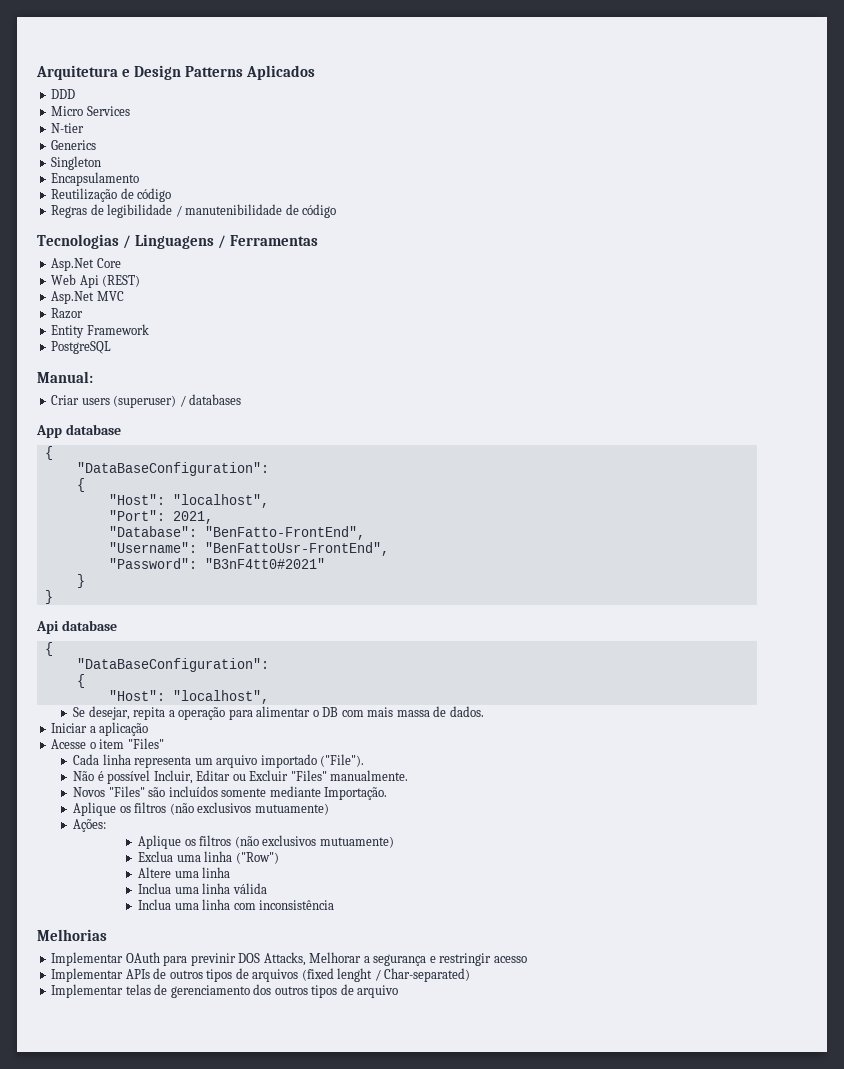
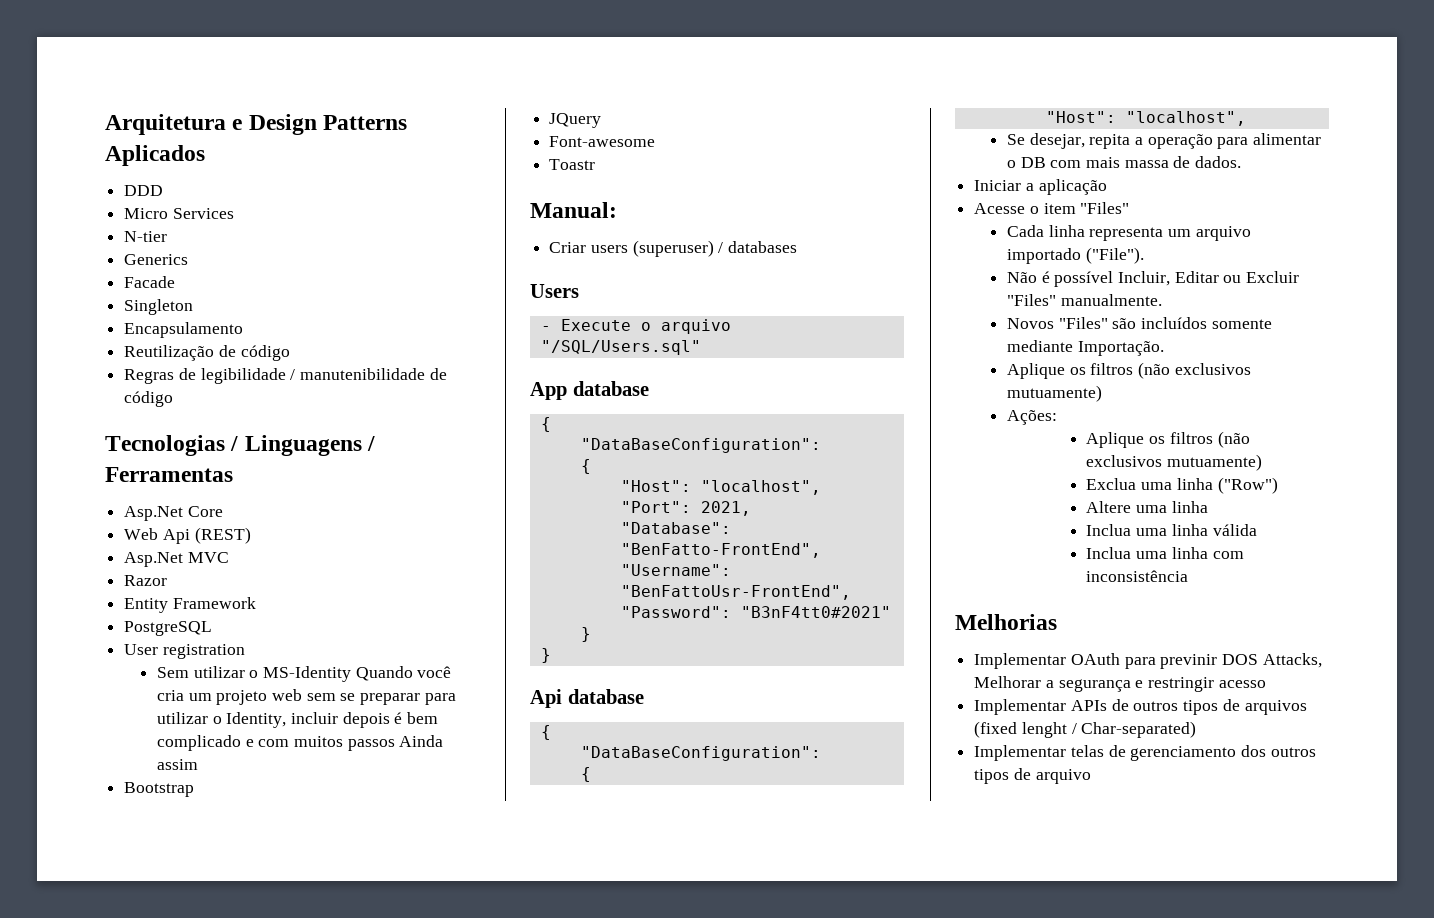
(97, 145) none -> [124,276,176,288] // Facade
(112, 347) none -> [124,644,245,659] [156,666,452,682] [156,689,456,705] [156,712,439,728] [156,735,444,751] [156,759,198,770] [124,782,195,797] [549,113,602,128] [549,136,656,147] [549,159,596,170] // User registration // Sem utilizar o MS-Identity Quando você cria um projeto web sem se preparar para utilizar o Identity, incluir depois é bem complicado e com muitos passos Ainda assim // Bootstrap // JQuery // Font-awesome // Toastr
(242, 399) none -> [530,284,579,298] [540,319,731,334] [540,340,701,355] // Users // - Execute o arquivo "/SQL/Users.sql"

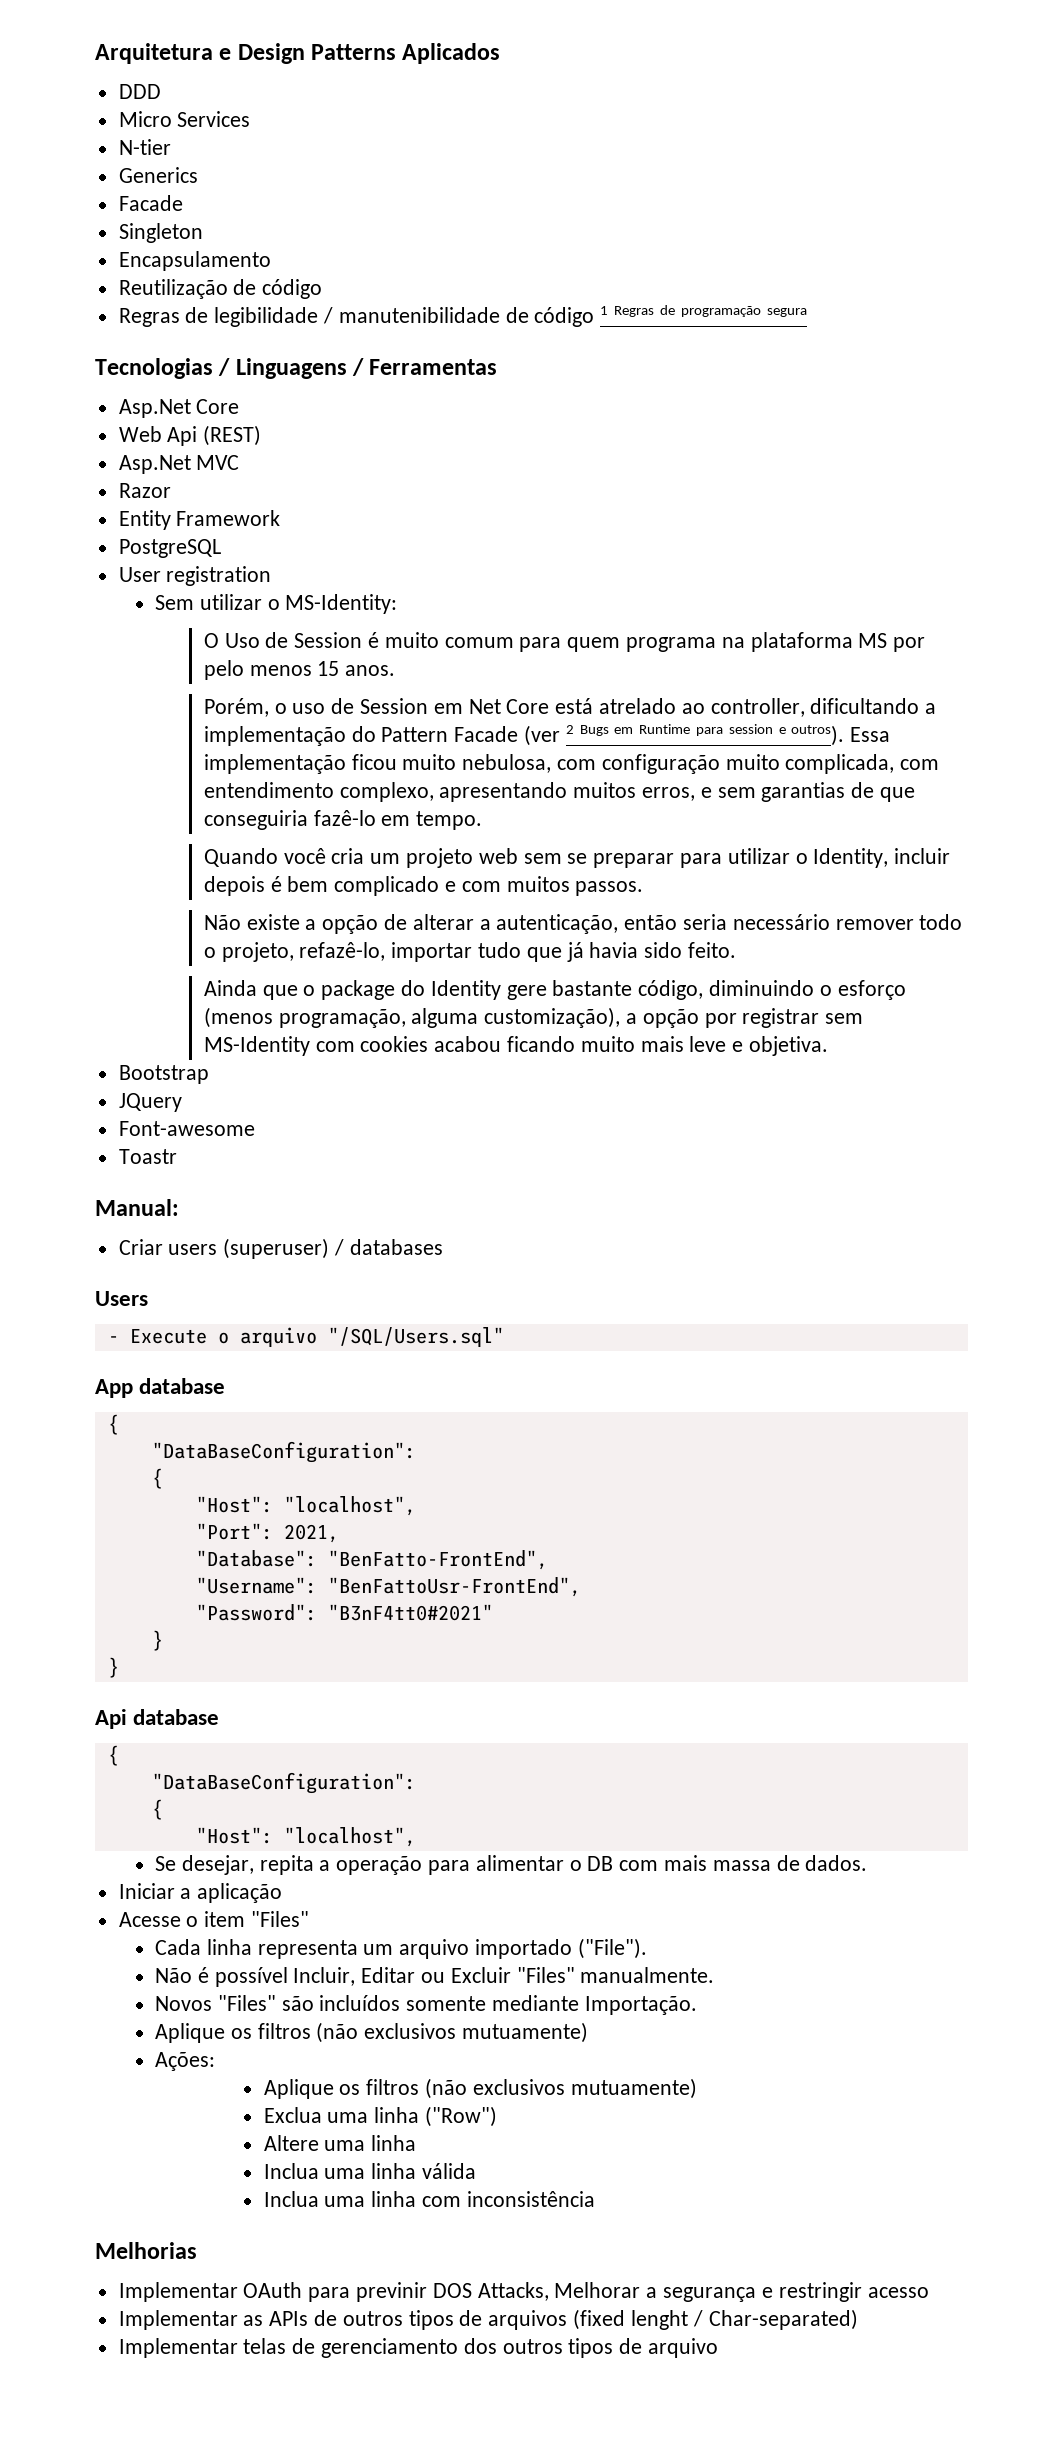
(174, 399) none -> [600,305,807,317] 1 Regras de programação segura
[263,666,352,682] MS-Identity -> [285,594,398,614] [203,632,926,652] [203,660,396,680] [203,698,937,717] [203,724,891,746] [203,754,940,774] [203,782,915,802] [203,810,483,830] MS-Identity: // O Uso de Session é muito comum para quem programa na plataforma MS por pelo menos 15 anos. // Porém, o uso de Session em Net Core está atrelado ao controller, dificultando a implementação do Pattern Facade (ver 2 Bugs em Runtime para session e outros). Essa implementação ficou muito nebulosa, com configuração muito complicada, com entendimento complexo, apresentando muitos erros, e sem garantias de que conseguiria fazê-lo em tempo. //
[347,735,444,751] [156,759,198,770] passos Ainda assim -> [575,881,644,896] [203,914,963,934] [203,942,736,962] [203,980,906,1000] [203,1007,864,1028] [203,1036,828,1056] passos. // Não existe a opção de alterar a autenticação, então seria necessário remover todo o projeto, refazê-lo, importar tudo que já havia sido feito. // Ainda que o package do Identity gere bastante código, diminuindo o esforço (menos programação, alguma customização), a opção por registrar sem MS-Identity com cookies acabou ficando muito mais leve e objetiva.
(1067, 707) none -> [243,2315,264,2326] as

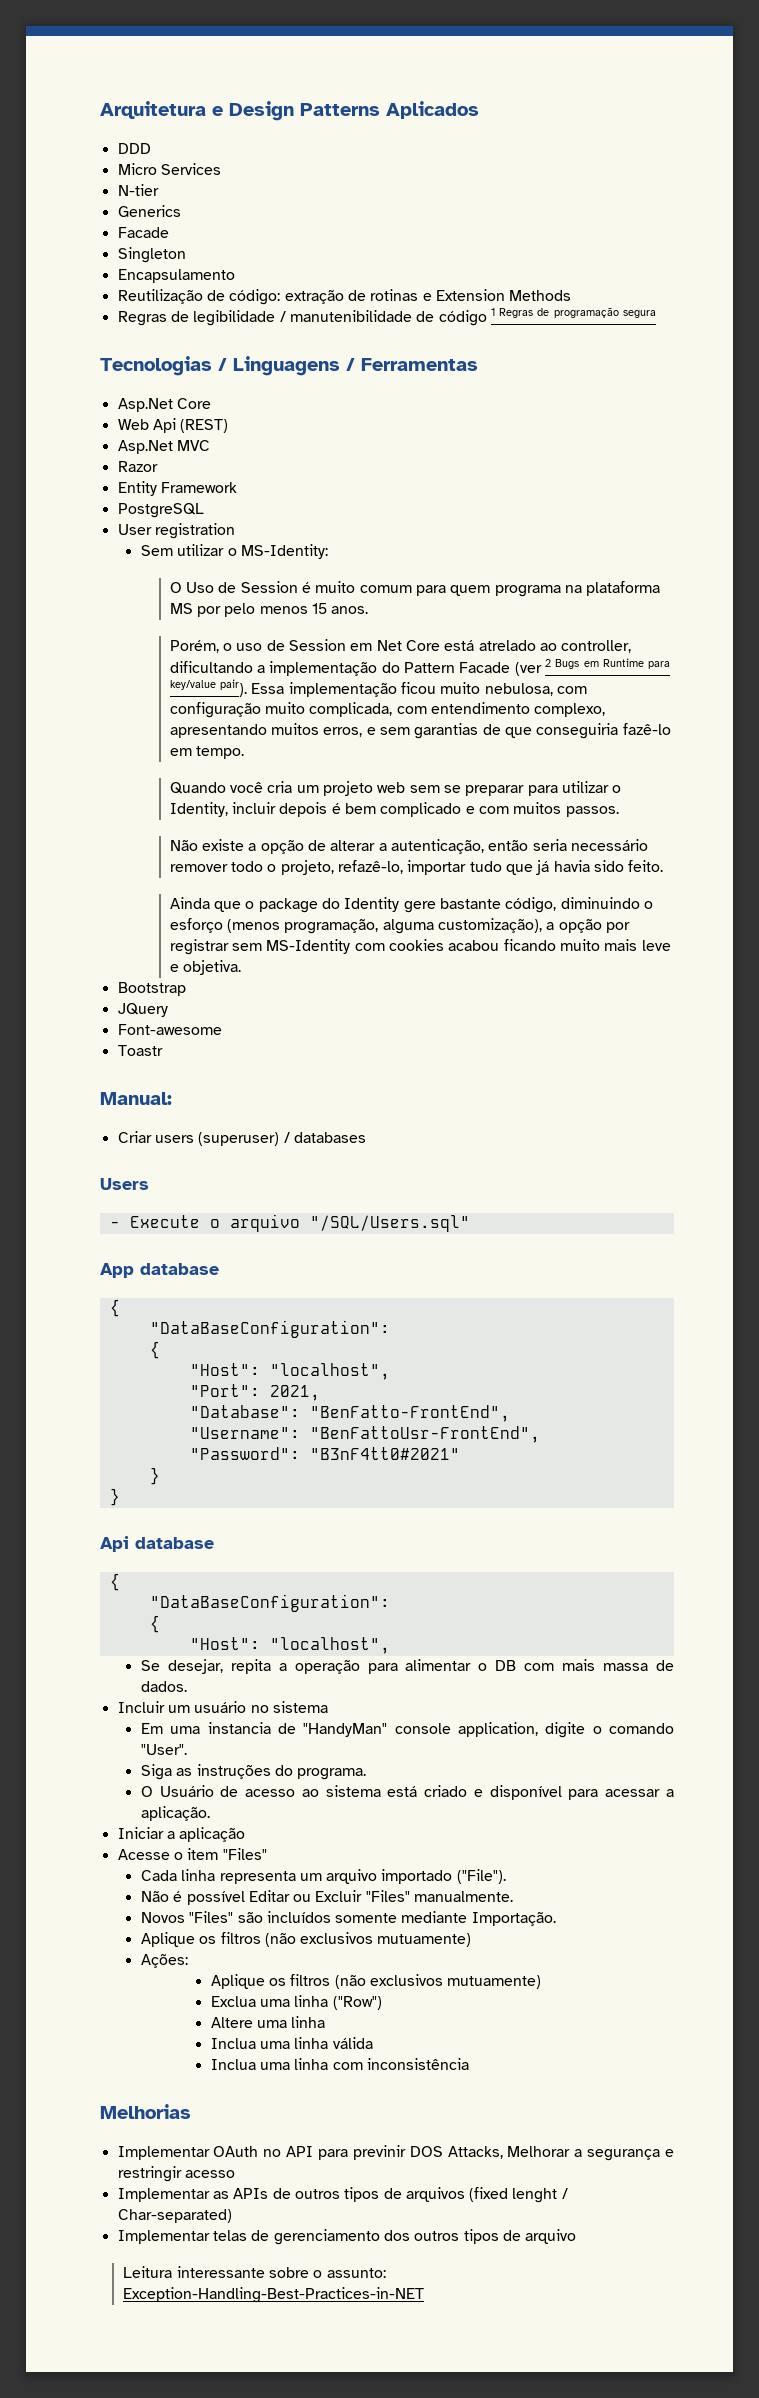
[262,279,323,299] código -> [229,289,572,305] código: extração de rotinas e Extension Methods
[728,724,845,746] session e outros). -> [169,679,248,697] key/value pair).
(868, 1863) none -> [117,1701,328,1713] [140,1722,674,1738] [140,1744,187,1755] [140,1764,367,1780] [140,1785,675,1800] [140,1806,210,1821] // Incluir um usuário no sistema // Em uma instancia de "HandyMan" console application, digite o comando "User". // Siga as instruções do programa. // O Usuário de acesso ao sistema está criado e disponível para acessar a aplicação.
[293,1967,356,1986] Incluir, -> (245, 1898) none
(303, 2290) none -> [263,2146,314,2157] no API
(719, 2348) none -> [123,2266,386,2278] [123,2287,425,2303] // Leitura interessante sobre o assunto: Exception-Handling-Best-Practices-in-NET

